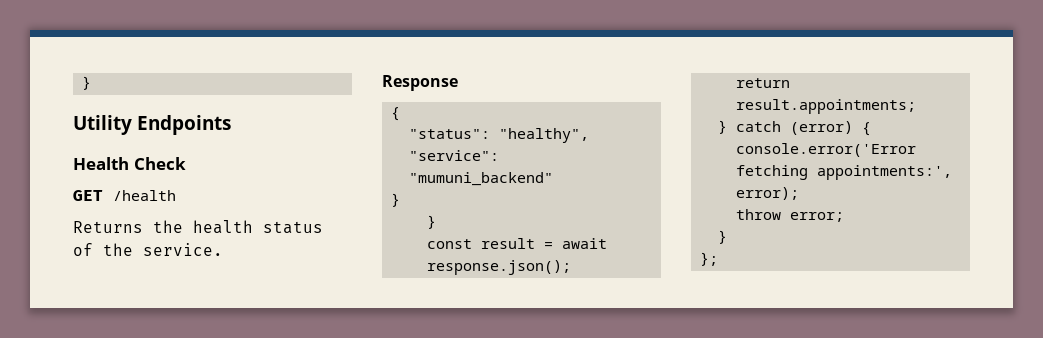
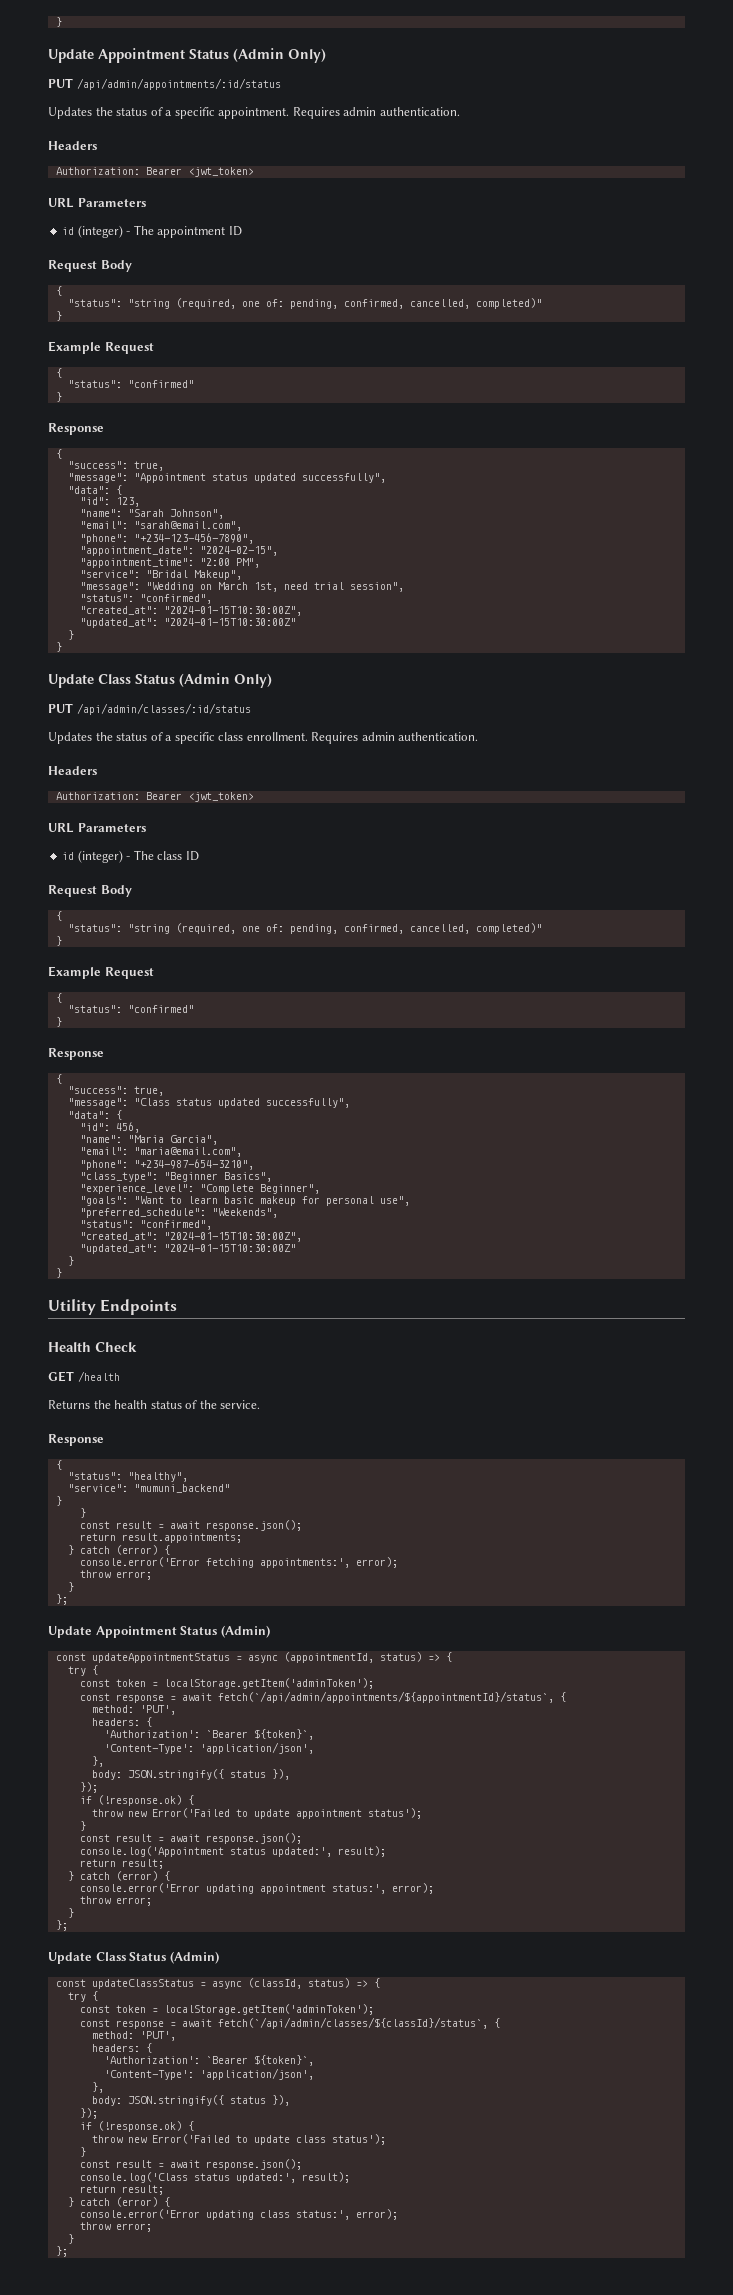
[82,76,92,90] } -> [55,17,62,27] [48,48,326,63] [48,78,281,90] [48,107,460,119] [48,141,97,150] [55,167,254,177] [48,198,146,208] [62,225,242,238] [48,260,132,272] [55,286,62,296] [67,298,542,309] [55,311,62,321] [48,341,154,354] [55,368,62,378] [67,380,194,388] [55,392,62,402] [48,423,104,435] [55,449,62,459] [67,461,164,471] [67,473,386,483] [67,485,122,495] [79,497,140,507] [79,509,224,519] [79,521,242,531] [79,533,254,544] [79,546,278,556] [79,558,260,568] [79,570,242,580] [79,582,404,592] [79,594,212,604] [79,606,302,616] [79,618,296,628] [67,630,74,640] [55,642,62,652] [48,673,272,688] [48,703,251,715] [48,732,479,744] [48,766,97,775] [55,792,254,802] [48,823,146,833] [62,850,199,863] [48,885,132,897] [55,911,62,921] [67,923,542,934] [55,936,62,946] [48,966,154,979] [55,993,62,1003] [67,1005,194,1013] [55,1017,62,1027] [48,1048,104,1060] [55,1074,62,1084] [67,1086,164,1096] [67,1098,350,1108] [67,1110,122,1120] [79,1122,140,1133] [79,1135,218,1145] [79,1147,242,1157] [79,1159,254,1170] [79,1172,272,1182] [79,1184,320,1194] [79,1196,410,1206] [79,1208,278,1218] [79,1220,212,1230] [79,1232,302,1242] [79,1244,296,1254] [67,1256,74,1266] [55,1268,62,1278] } // Update Appointment Status (Admin Only) // PUT /api/admin/appointments/:id/status // Updates the status of a specific appointment. Requires admin authentication. // Headers // Authorization: Bearer <jwt_token> // URL Parameters // id (integer) - The appointment ID // Request Body // { // "status": "string (required, one of: pending, confirmed, cancelled, completed)" // } // Example Request // { // "status": "confirmed" // } // Response // { // "success": true, // "message": "Appointment status updated successfully", // "data": { // "id": 123, // "name": "Sarah Johnson", // "email": "sarah@email.com", // "phone": "+234-123-456-7890", // "appointment_date": "2024-02-15", // "appointment_time": "2:00 PM", // "service": "Bridal Makeup", // "message": "Wedding on March 1st, need trial session", // "status": "confirmed", // "created_at": "2024-01-15T10:30:00Z", // "updated_at": "2024-01-15T10:30:00Z" // } // } // Update Class Status (Admin Only) // PUT /api/admin/classes/:id/status // Updates the status of a specific class enrollment. Requires admin authentication. // Headers // Authorization: Bearer <jwt_token> // URL Parameters // id (integer) - The class ID // Request Body // { // "status": "string (required, one of: pending, confirmed, cancelled, completed)" // } // Example Request // { // "status": "confirmed" // } // Response // { // "success": true, // "message": "Class status updated successfully", // "data": { // "id": 456, // "name": "Maria Garcia", // "email": "maria@email.com", // "phone": "+234-987-654-3210", // "class_type": "Beginner Basics", // "experience_level": "Complete Beginner", // "goals": "Want to learn basic makeup for personal use", // "preferred_schedule": "Weekends", // "status": "confirmed", // "created_at": "2024-01-15T10:30:00Z", // "updated_at": "2024-01-15T10:30:00Z" // } // }
(719, 259) none -> [48,1625,270,1638] [55,1652,452,1663] [67,1665,98,1676] [79,1678,374,1689] [79,1691,566,1703] [91,1705,176,1715] [91,1717,152,1727] [103,1729,314,1740] [103,1742,314,1754] [91,1756,104,1767] [91,1769,290,1780] [79,1782,98,1793] [79,1795,194,1806] [91,1808,422,1819] [79,1821,86,1831] [79,1833,302,1844] [79,1846,386,1857] [79,1859,164,1869] [67,1871,170,1881] [79,1883,434,1894] [79,1896,152,1906] [67,1908,74,1918] [55,1920,68,1931] [48,1951,219,1964] [55,1978,380,1989] [67,1991,98,2002] [79,2004,374,2015] [79,2017,500,2029] [91,2031,176,2041] [91,2043,152,2053] [103,2055,314,2066] [103,2068,314,2080] [91,2082,104,2093] [91,2095,290,2106] [79,2108,98,2119] [79,2121,194,2132] [91,2134,386,2145] [79,2147,86,2157] [79,2159,302,2170] [79,2172,350,2183] [79,2185,164,2195] [67,2197,170,2207] [79,2209,398,2220] [79,2222,152,2232] [67,2234,74,2244] [55,2246,68,2257] // Update Appointment Status (Admin) // const updateAppointmentStatus = async (appointmentId, status) => { // try { // const token = localStorage.getItem('adminToken'); // const response = await fetch(`/api/admin/appointments/${appointmentId}/status`, { // method: 'PUT', // headers: { // 'Authorization': `Bearer ${token}`, // 'Content-Type': 'application/json', // }, // body: JSON.stringify({ status }), // }); // if (!response.ok) { // throw new Error('Failed to update appointment status'); // } // const result = await response.json(); // console.log('Appointment status updated:', result); // return result; // } catch (error) { // console.error('Error updating appointment status:', error); // throw error; // } // }; // Update Class Status (Admin) // const updateClassStatus = async (classId, status) => { // try { // const token = localStorage.getItem('adminToken'); // const response = await fetch(`/api/admin/classes/${classId}/status`, { // method: 'PUT', // headers: { // 'Authorization': `Bearer ${token}`, // 'Content-Type': 'application/json', // }, // body: JSON.stringify({ status }), // }); // if (!response.ok) { // throw new Error('Failed to update class status'); // } // const result = await response.json(); // console.log('Class status updated:', result); // return result; // } catch (error) { // console.error('Error updating class status:', error); // throw error; // } // };

